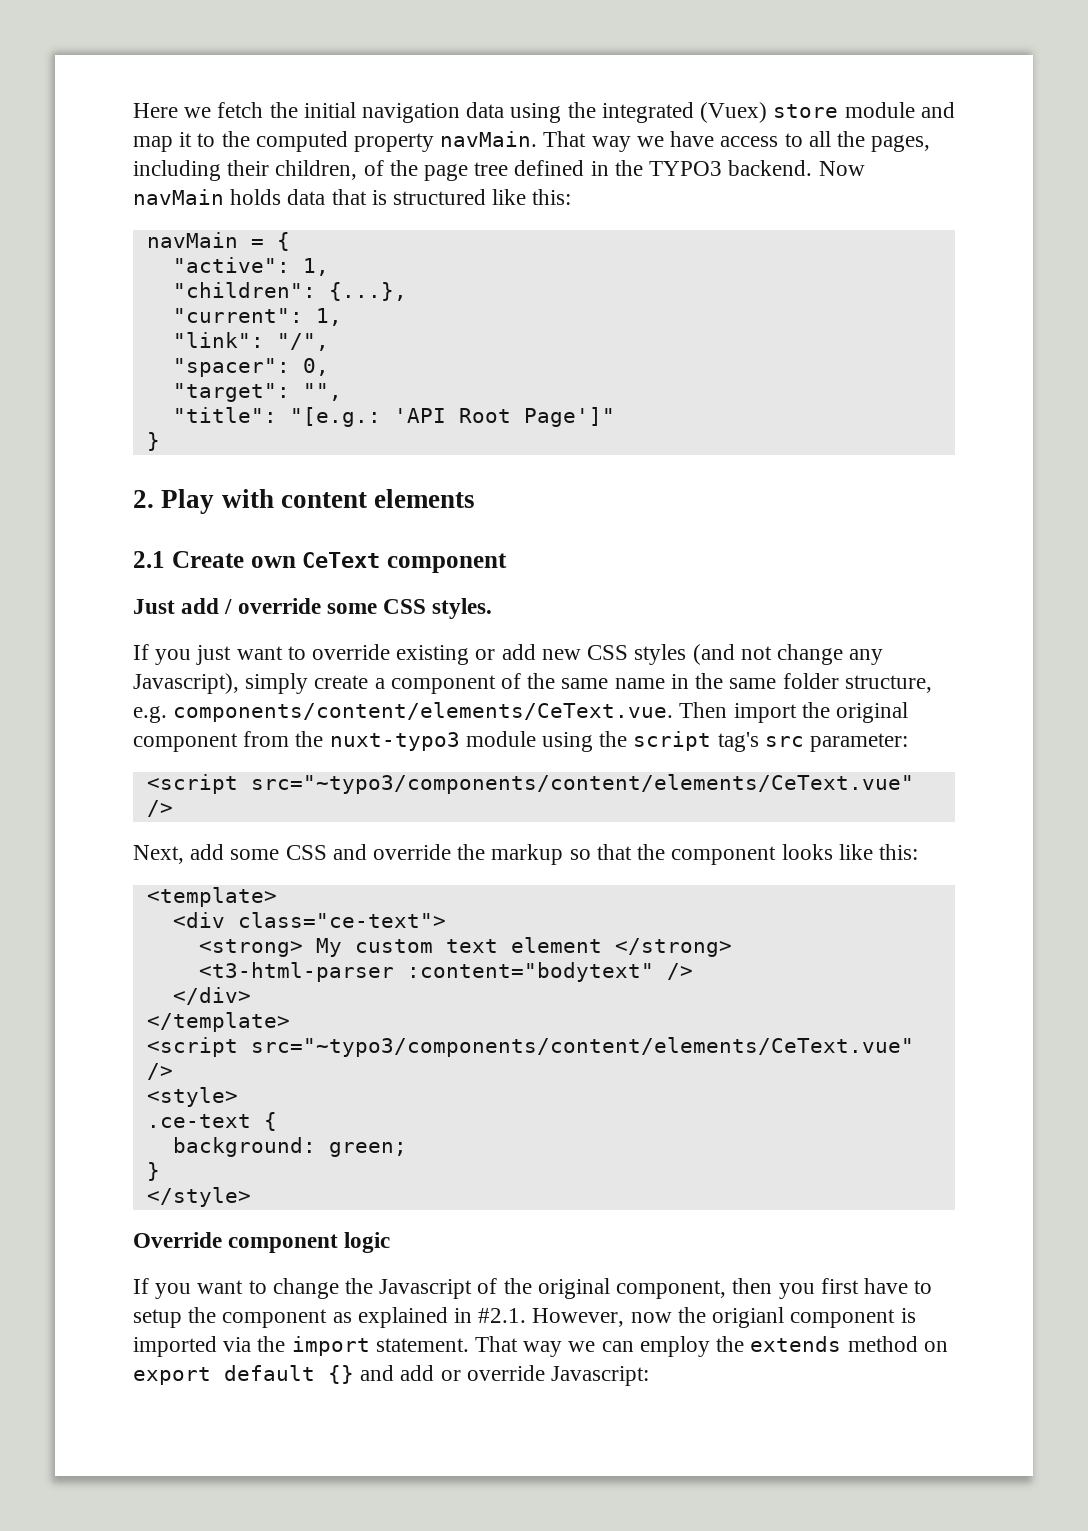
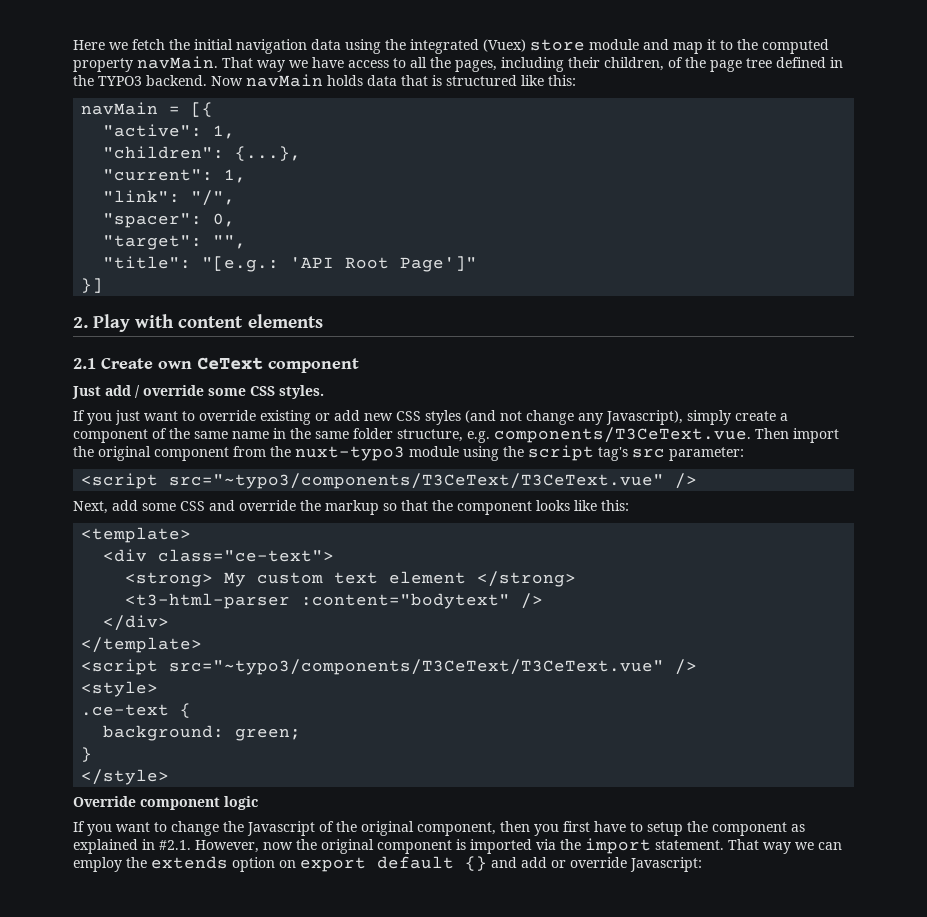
[276,232,290,251] { -> [191,102,214,117] [{
[146,432,160,451] } -> [81,278,104,293] }]
[173,702,674,722] components/content/elements/CeText.vue. -> [494,427,751,443] components/T3CeText.vue.
[250,774,914,794] src="~typo3/components/content/elements/CeText.vue" -> [169,473,665,489] src="~typo3/components/T3CeText/T3CeText.vue"
[250,1037,914,1057] src="~typo3/components/content/elements/CeText.vue" -> [169,659,665,675] src="~typo3/components/T3CeText/T3CeText.vue"
[712,1307,785,1328] origianl -> [321,839,374,854] original
[847,1336,918,1352] method -> [232,857,275,872] option

